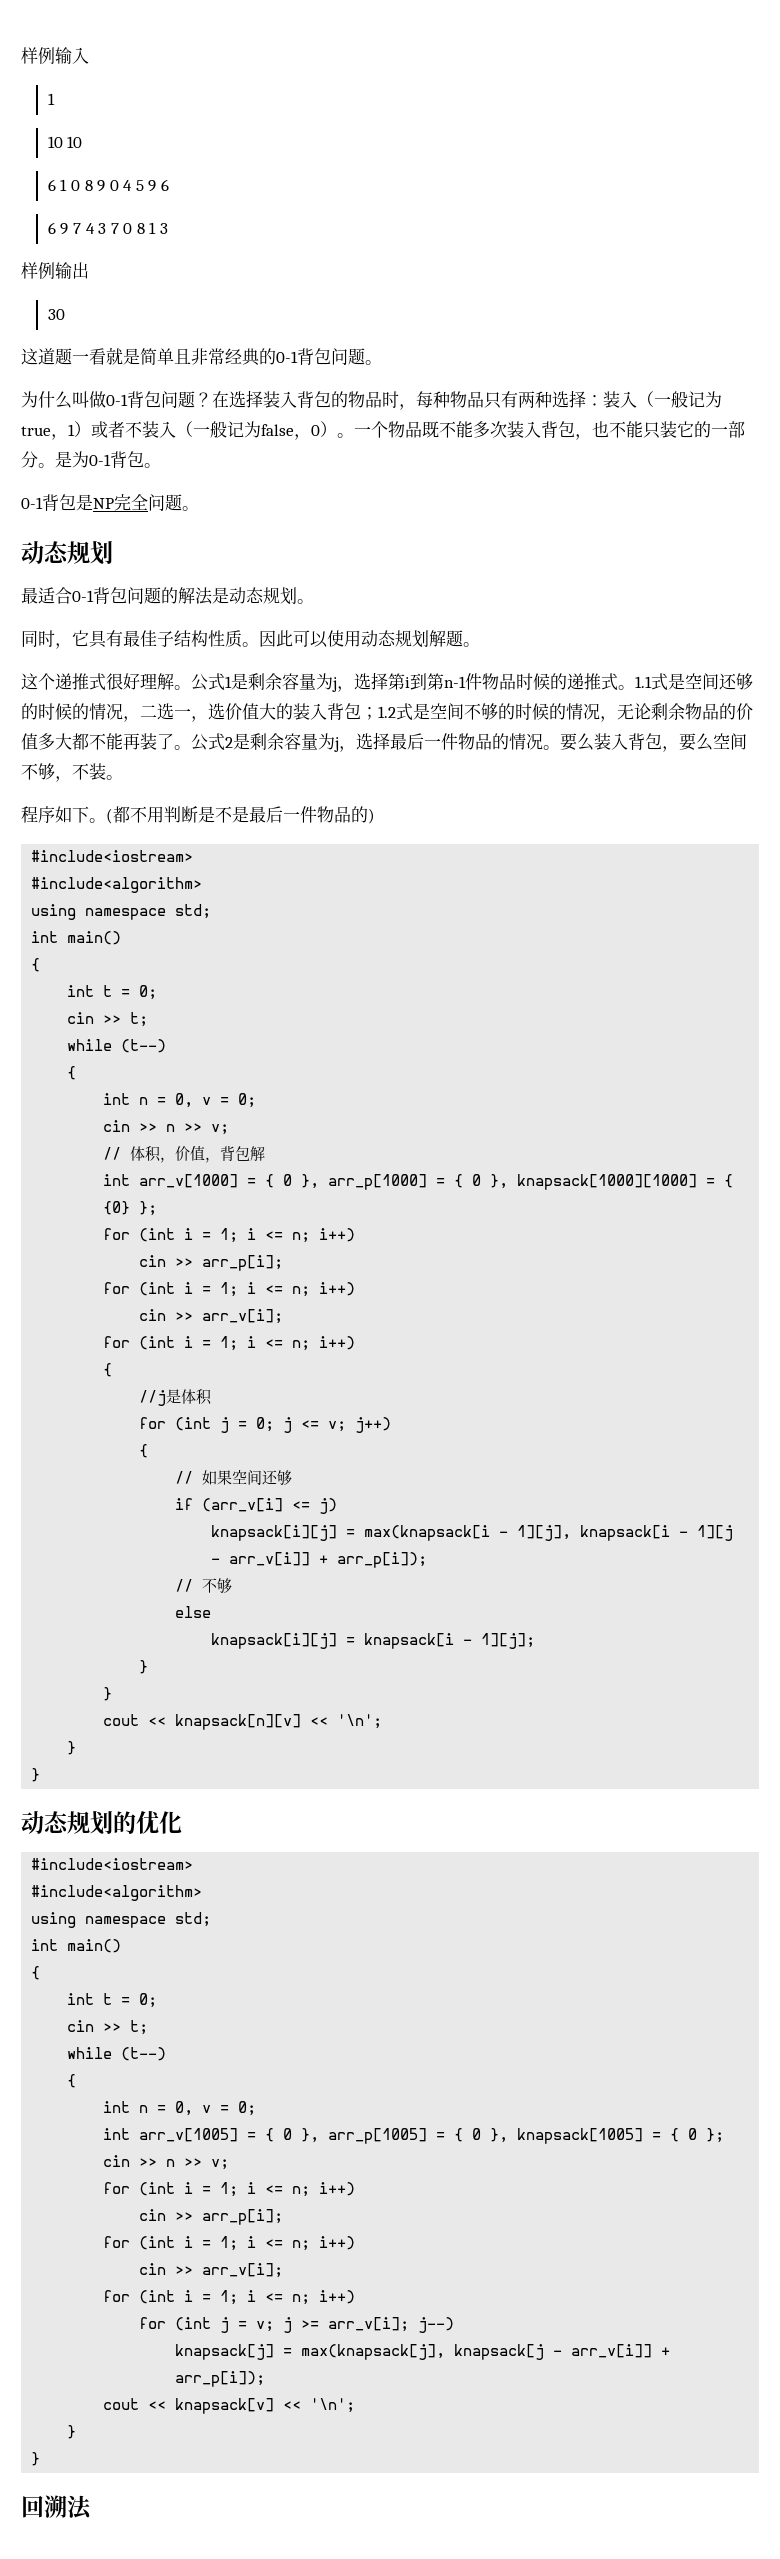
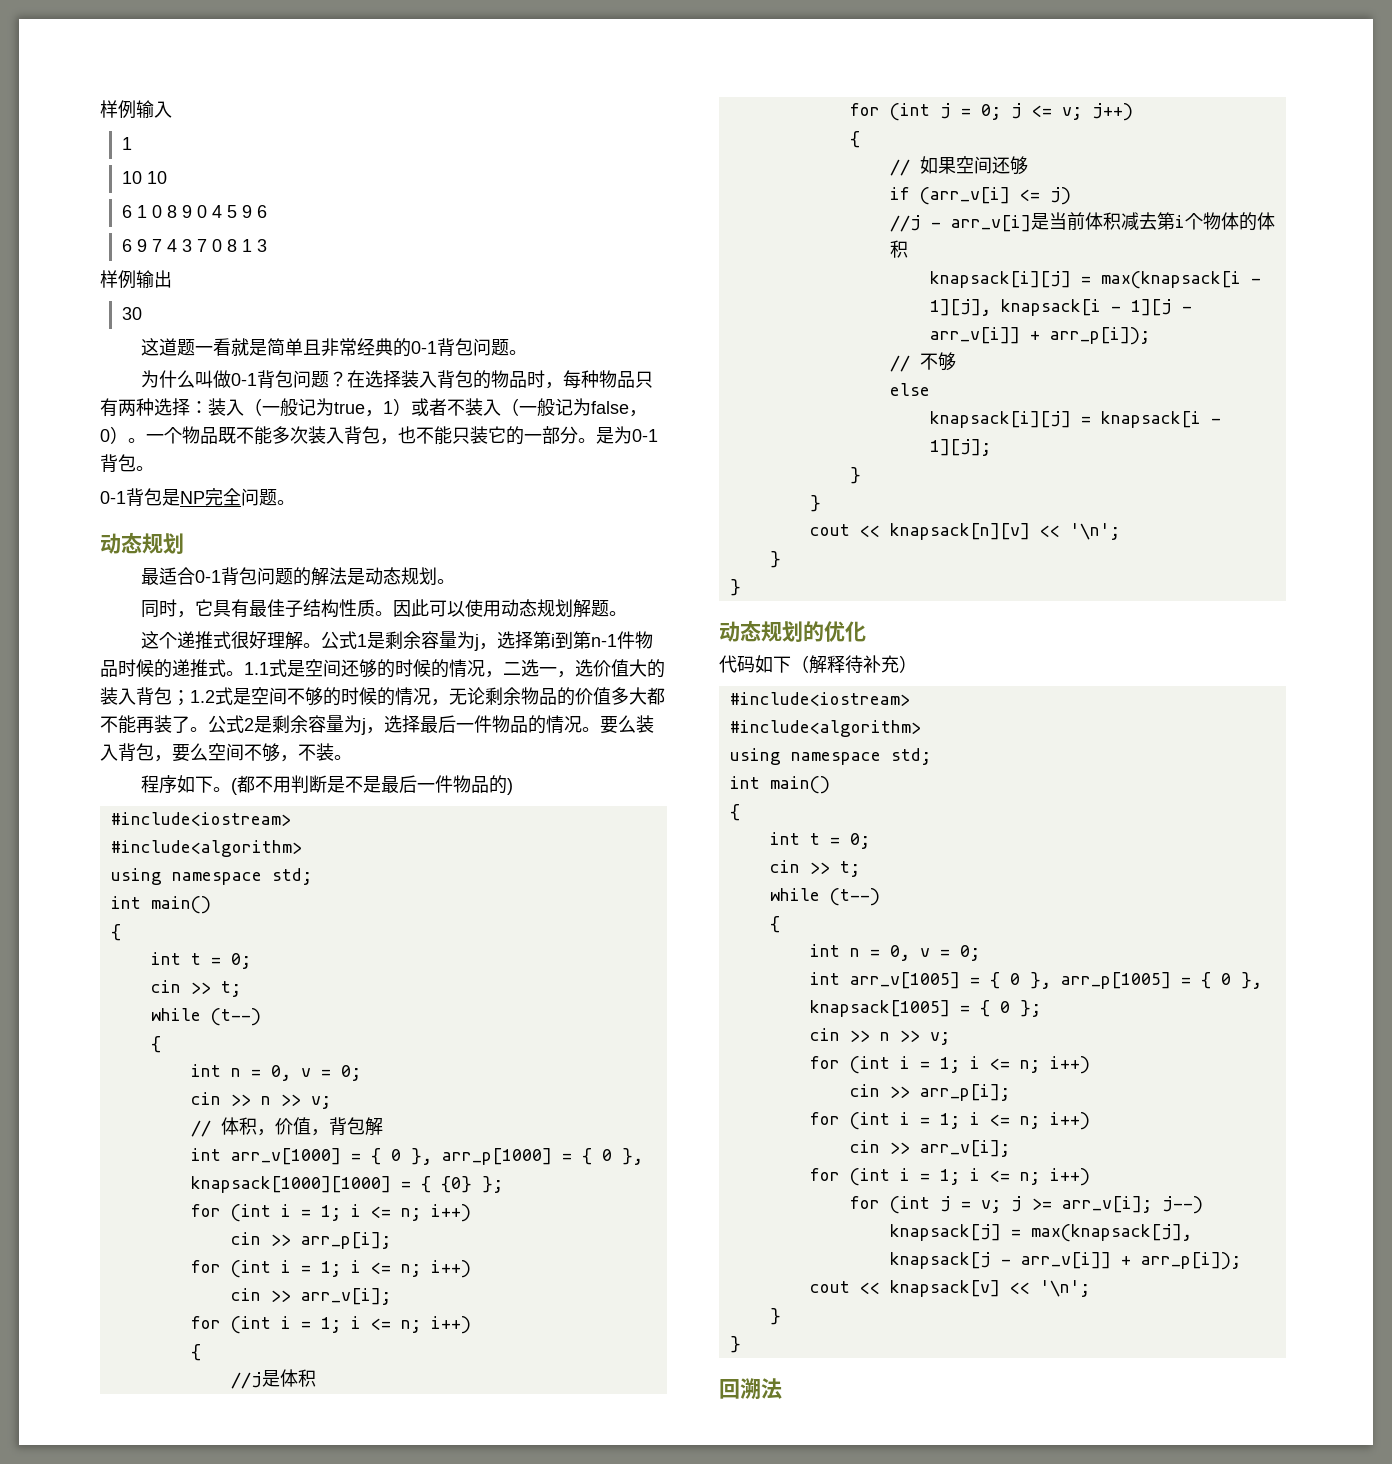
(338, 1506) none -> [889,212,1275,232] [889,240,908,258] // //j - arr_v[i]是当前体积减去第i个物体的体积
(182, 1822) none -> [719,655,917,674] // 代码如下（解释待补充）

